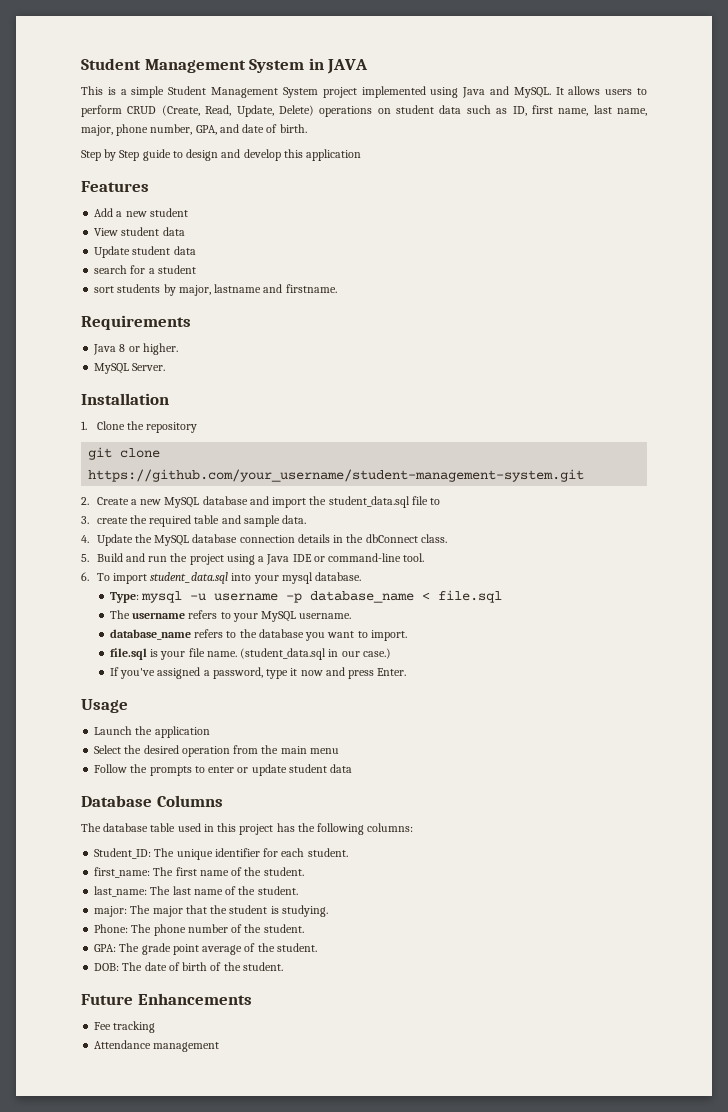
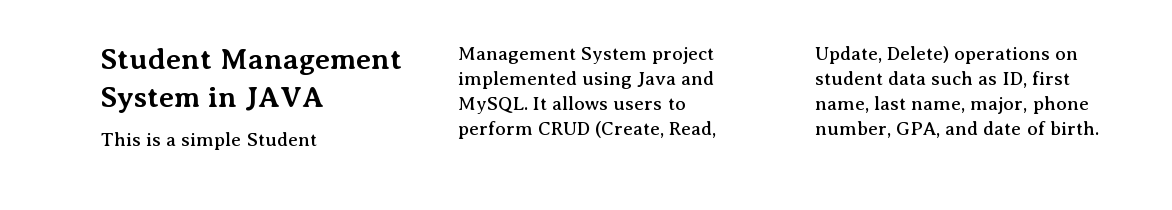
[81,149,362,161] [81,181,149,192] [94,208,188,217] [94,227,185,236] [94,246,196,258] [94,265,196,274] [94,284,337,296] [81,315,191,330] [93,343,178,355] [94,363,166,374] [81,393,169,405] [81,421,198,433] [88,447,161,460] [88,469,585,482] [81,496,441,508] [81,515,307,527] [81,534,447,546] [81,553,425,565] [81,572,362,584] [109,590,503,603] [109,610,352,622] [109,629,407,641] [109,648,391,660] [109,667,407,679] [81,699,128,713] [94,726,210,738] [94,745,339,757] [94,764,353,776] [81,795,223,807] [81,823,414,835] [94,848,348,860] [94,867,304,878] [94,886,298,897] [94,905,328,917] [94,924,304,936] [94,943,317,955] [94,962,283,971] [81,993,252,1005] [94,1021,156,1033] [94,1040,220,1052] // Step by Step guide to design and develop this application // Features // Add a new student // View student data // Update student data // search for a student // sort students by major, lastname and firstname. // Requirements // Java 8 or higher. // MySQL Server. // Installation // 1. Clone the repository // git clone https://github.com/your_username/student-management-system.git // 2. Create a new MySQL database and import the student_data.sql file to // 3. create the required table and sample data. // 4. Update the MySQL database connection details in the dbConnect class. // 5. Build and run the project using a Java IDE or command-line tool. // 6. To import student_data.sql into your mysql database. // Type: mysql -u username -p database_name < file.sql // The username refers to your MySQL username. // database_name refers to the database you want to import. // file.sql is your file name. (student_data.sql in our case.) // If you've assigned a password, type it now and press Enter. // Usage // Launch the application // Select the desired operation from the main menu // Follow the prompts to enter or update student data // Database Columns // The database table used in this project has the following columns: // Student_ID: The unique identifier for each student. // first_name: The first name of the student. // last_name: The last name of the student. // major: The major that the student is studying. // Phone: The phone number of the student. // GPA: The grade point average of the student. // DOB: The date of birth of the student. // Future Enhancements // Fee tracking // Attendance management -> (1099, 128) none

